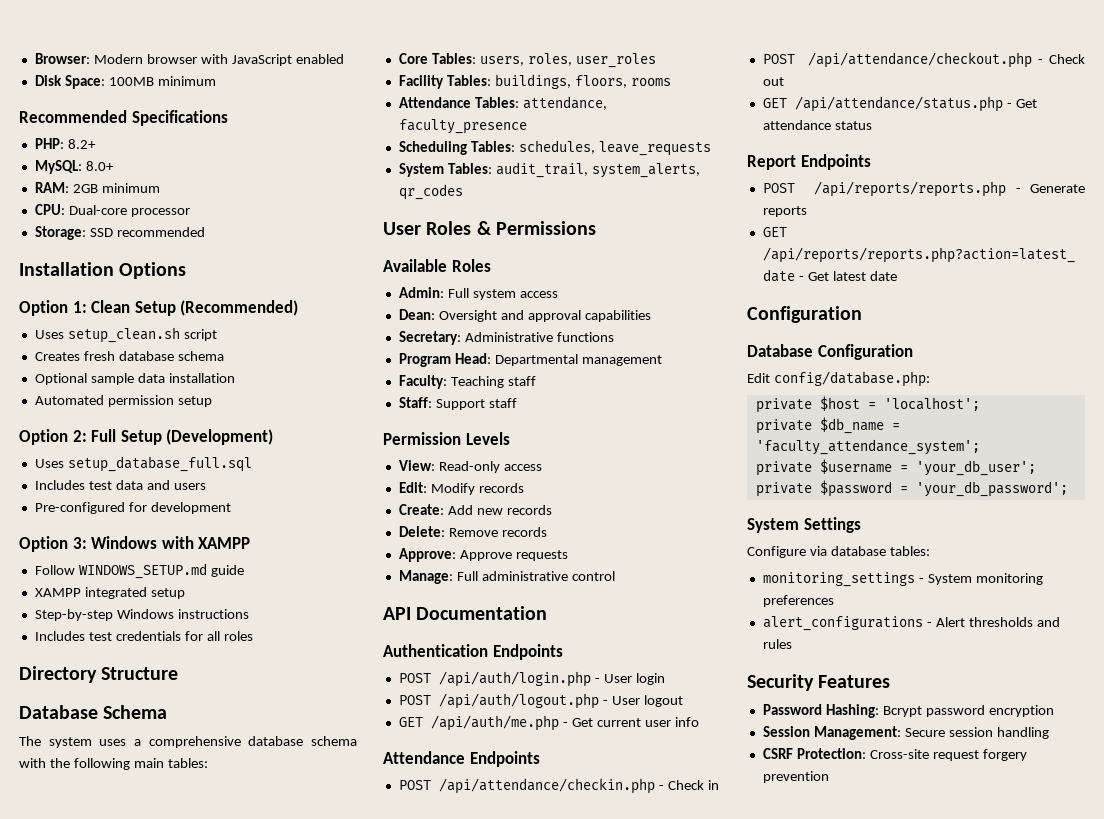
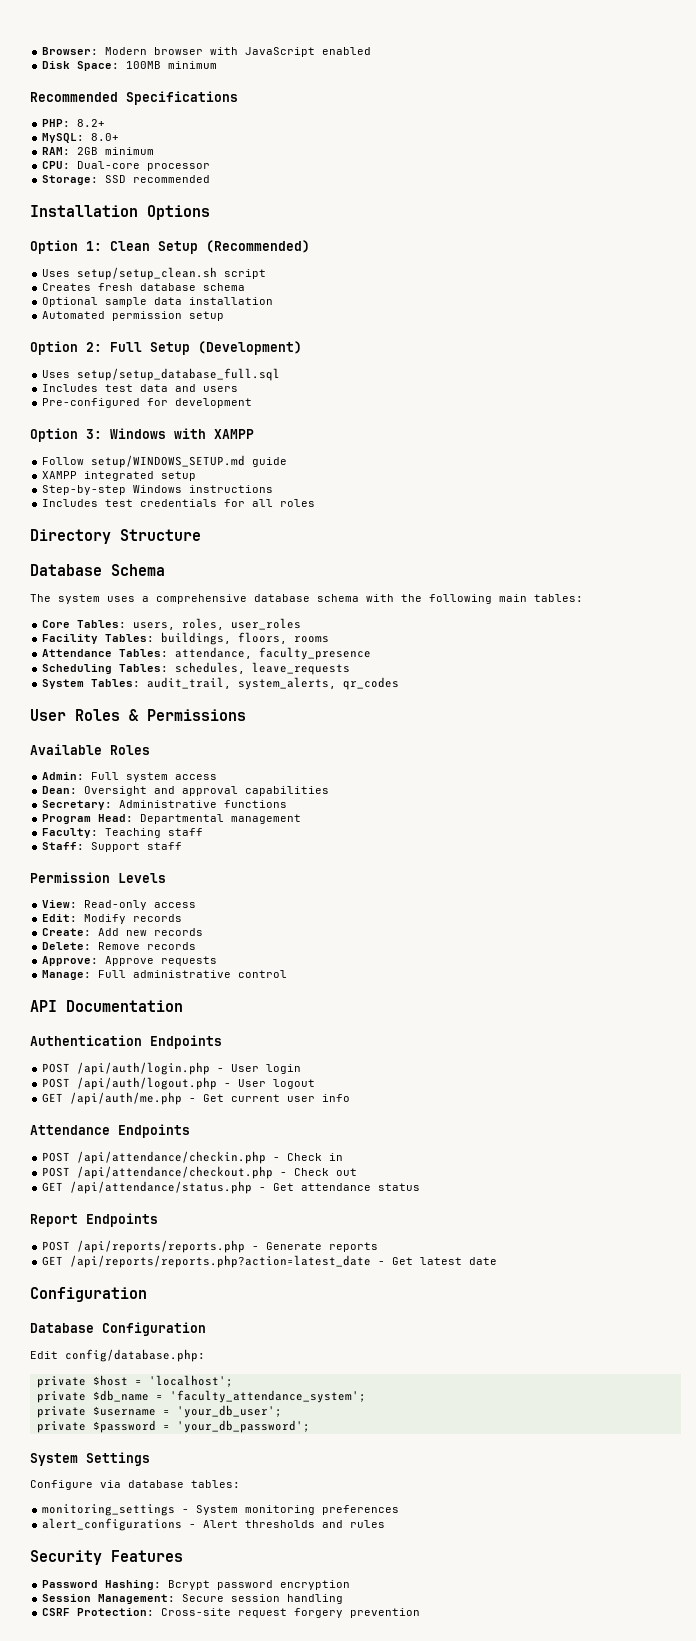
[67,327,180,343] setup_clean.sh -> [77,267,218,280] setup/setup_clean.sh
[67,456,252,472] setup_database_full.sql -> [77,368,281,381] setup/setup_database_full.sql
[78,563,207,579] WINDOWS_SETUP.md -> [91,455,246,468] setup/WINDOWS_SETUP.md

